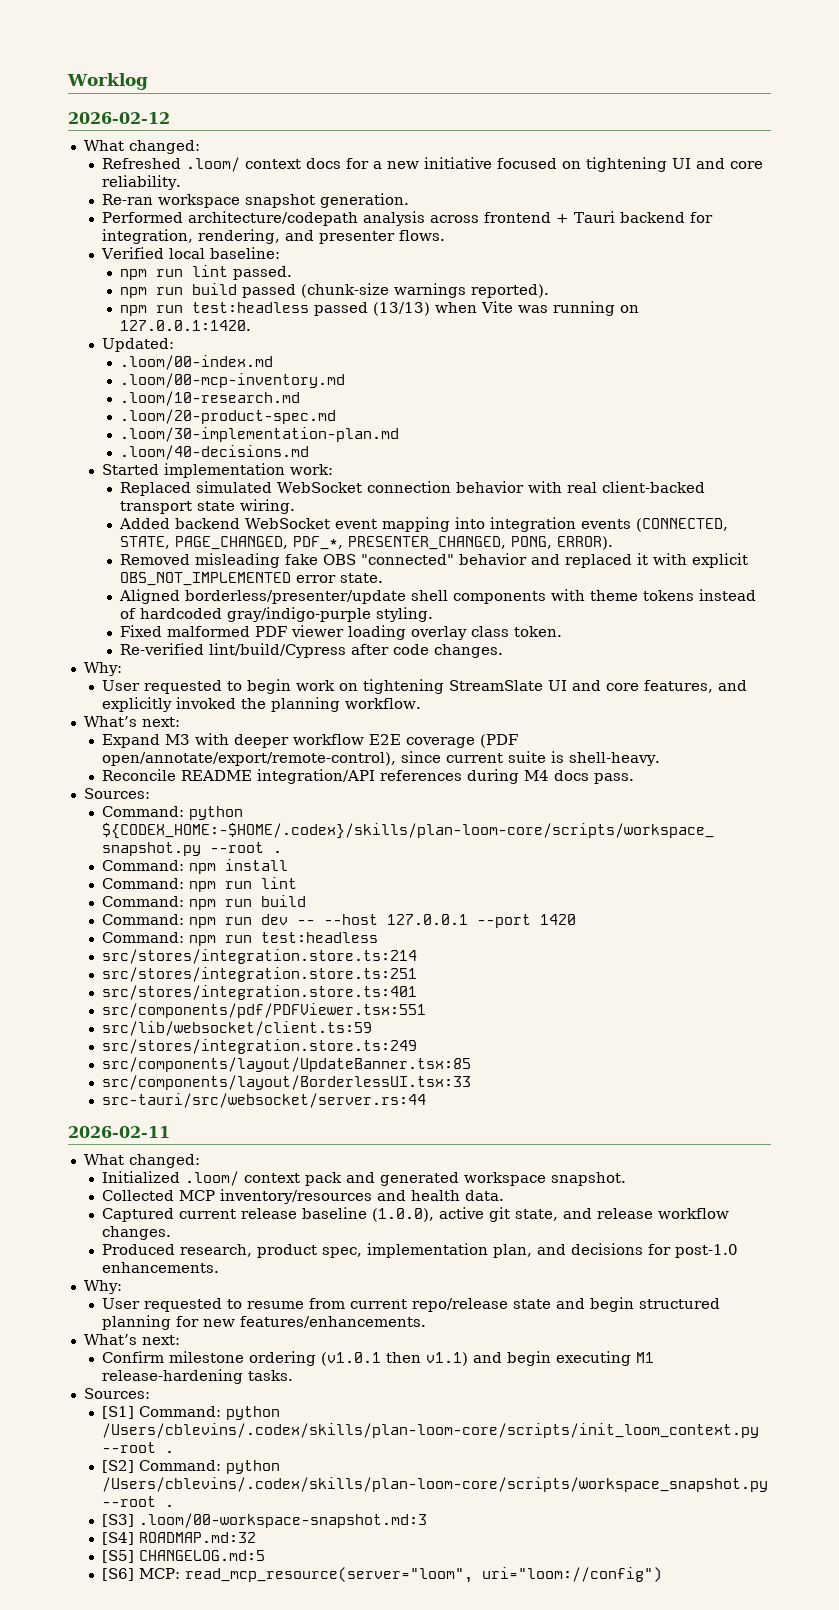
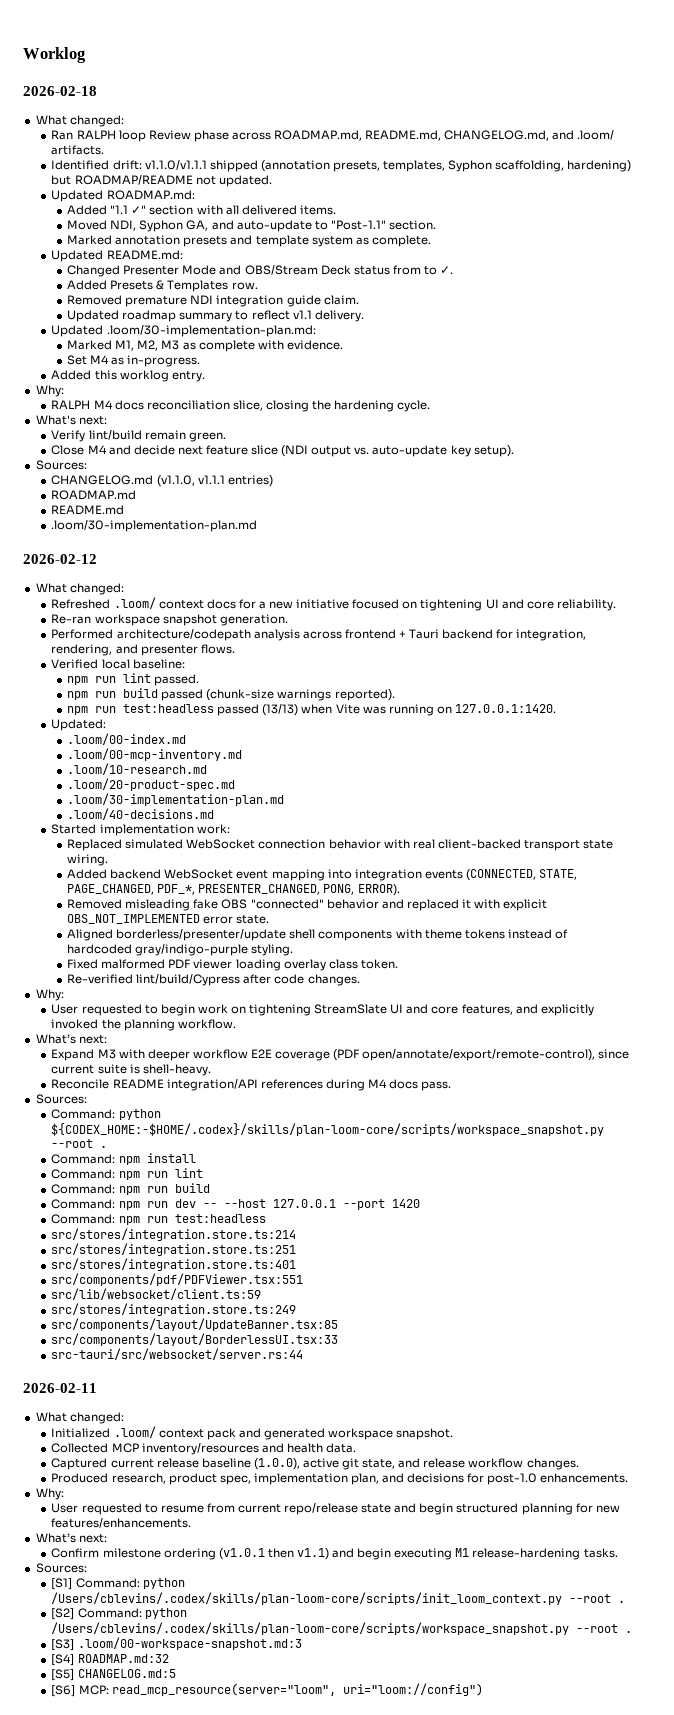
(148, 81) none -> [23,86,97,96] [35,115,124,127] [51,130,615,142] [51,145,105,155] [51,160,632,172] [51,175,272,187] [51,190,195,202] [67,205,336,215] [67,220,436,232] [67,235,431,247] [51,250,183,262] [67,265,454,277] [67,280,258,292] [67,295,359,307] [67,310,364,322] [51,325,316,337] [67,340,343,352] [67,355,201,367] [51,370,205,382] [35,385,64,397] [51,400,431,412] [35,415,107,425] [51,430,226,442] [51,445,514,457] [35,460,87,470] [51,475,273,487] [51,490,137,500] [51,505,125,515] [51,520,258,532] // 2026-02-18 // What changed: // Ran RALPH loop Review phase across ROADMAP.md, README.md, CHANGELOG.md, and .loom/ artifacts. // Identified drift: v1.1.0/v1.1.1 shipped (annotation presets, templates, Syphon scaffolding, hardening) but ROADMAP/README not updated. // Updated ROADMAP.md: // Added "1.1 ✓" section with all delivered items. // Moved NDI, Syphon GA, and auto-update to "Post-1.1" section. // Marked annotation presets and template system as complete. // Updated README.md: // Changed Presenter Mode and OBS/Stream Deck status from to ✓. // Added Presets & Templates row. // Removed premature NDI integration guide claim. // Updated roadmap summary to reflect v1.1 delivery. // Updated .loom/30-implementation-plan.md: // Marked M1, M2, M3 as complete with evidence. // Set M4 as in-progress. // Added this worklog entry. // Why: // RALPH M4 docs reconciliation slice, closing the hardening cycle. // What's next: // Verify lint/build remain green. // Close M4 and decide next feature slice (NDI output vs. auto-update key setup). // Sources: // CHANGELOG.md (v1.1.0, v1.1.1 entries) // ROADMAP.md // README.md // .loom/30-implementation-plan.md

